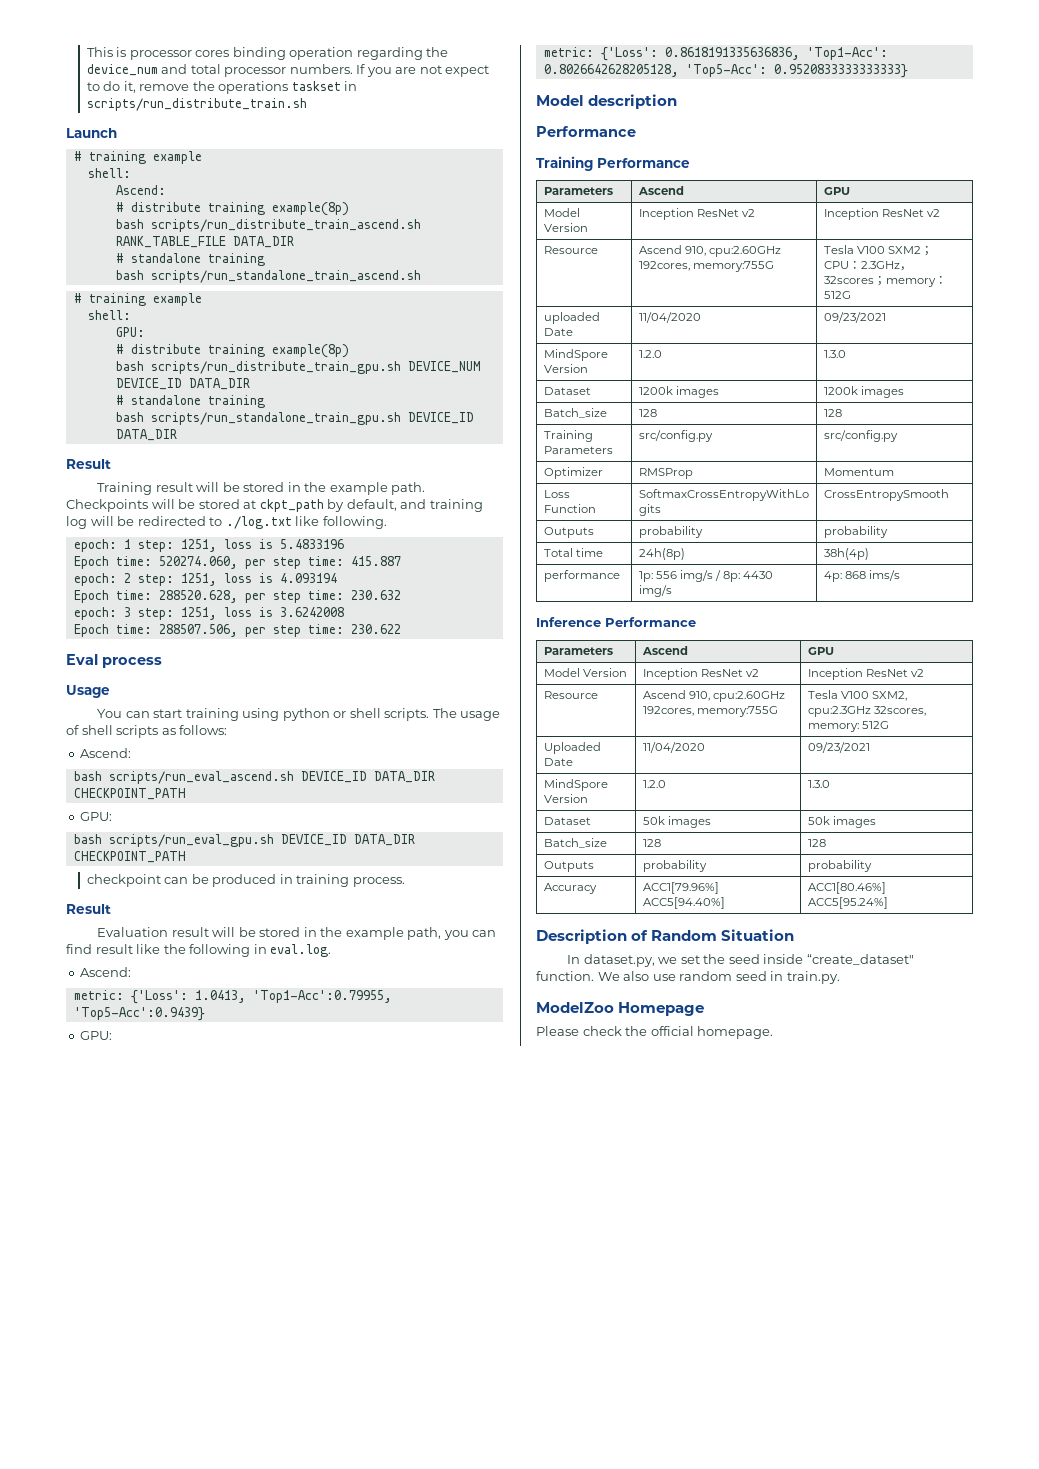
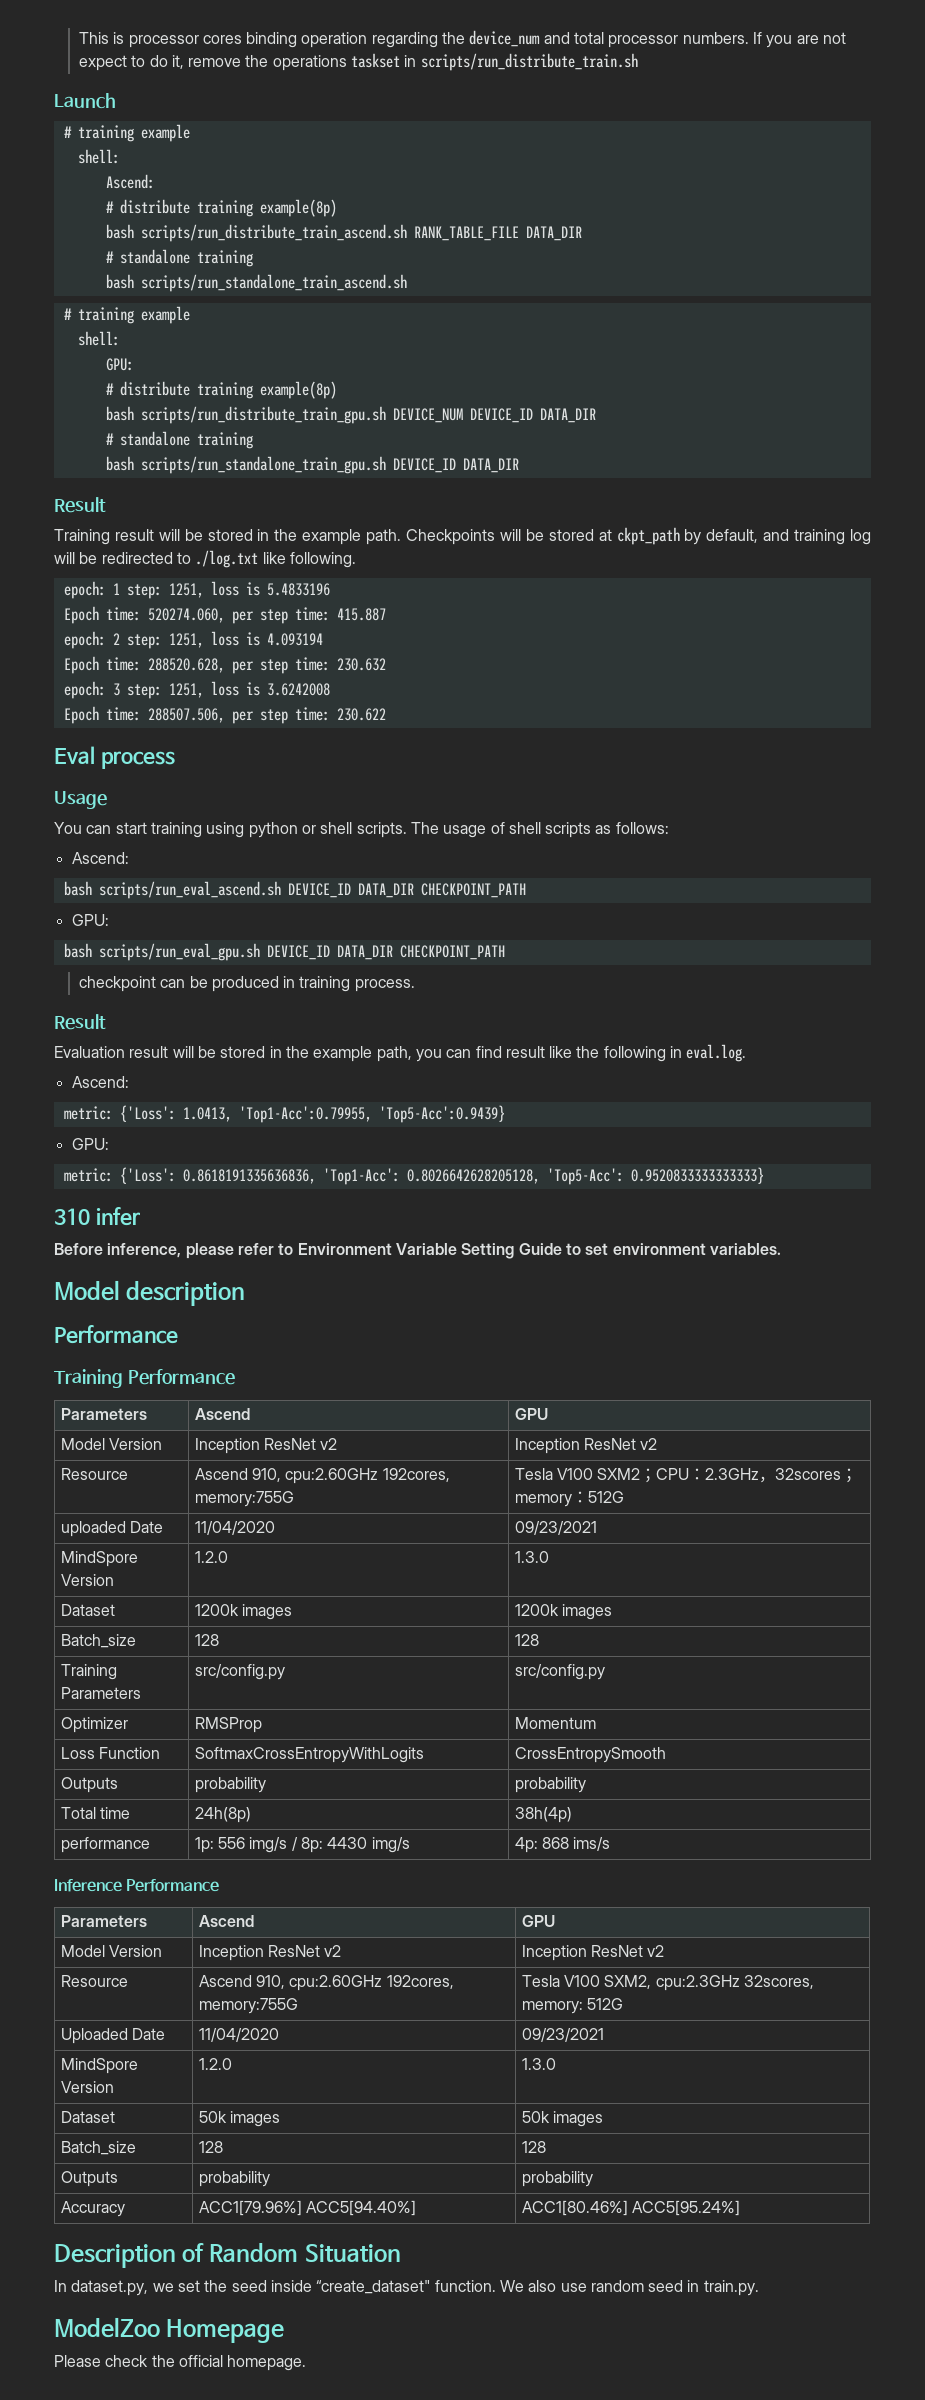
(908, 71) none -> [54,1207,140,1226] [54,1243,781,1259] // 310 infer // Before inference, please refer to Environment Variable Setting Guide to set environment variables.

